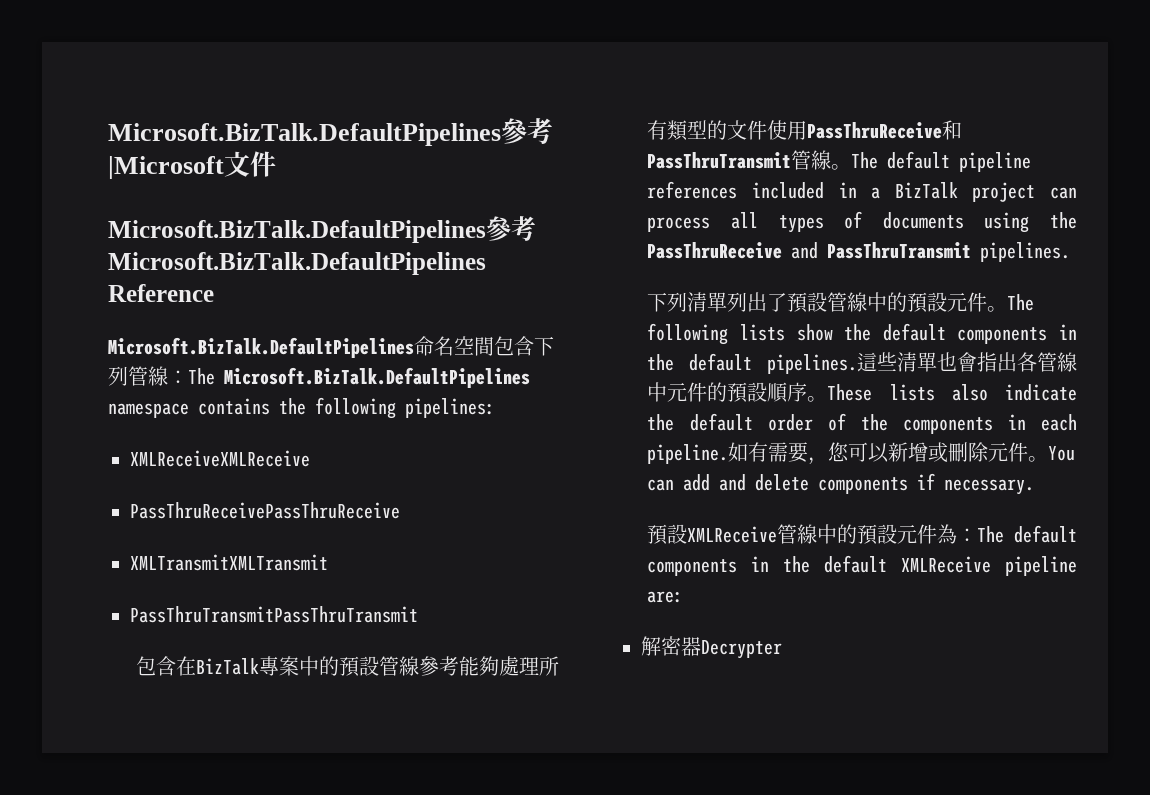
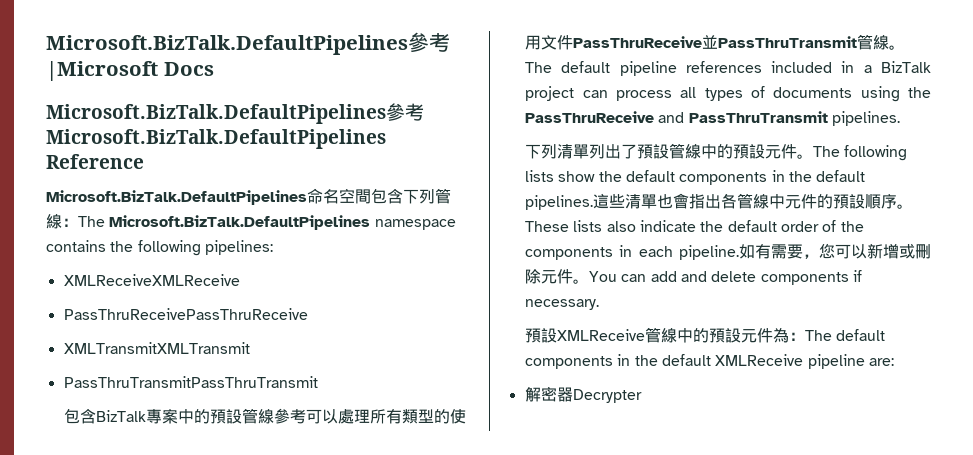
[224,151,276,177] 文件 -> [163,62,214,76] Docs
[176,656,197,676] 在 -> (97, 416) none
[459,656,500,676] 能夠 -> [306,409,339,424] 可以
[727,120,963,140] 文件使用PassThruReceive和 -> [450,409,467,424] [525,35,719,50] 使用文件PassThruReceive並

